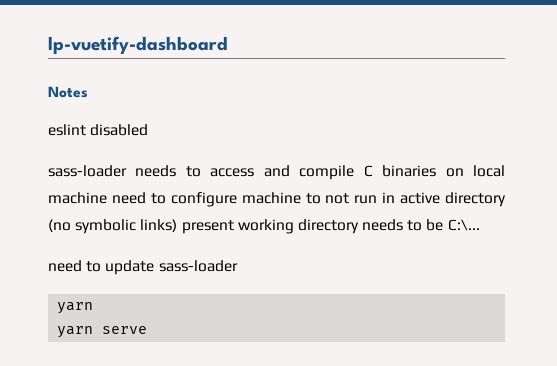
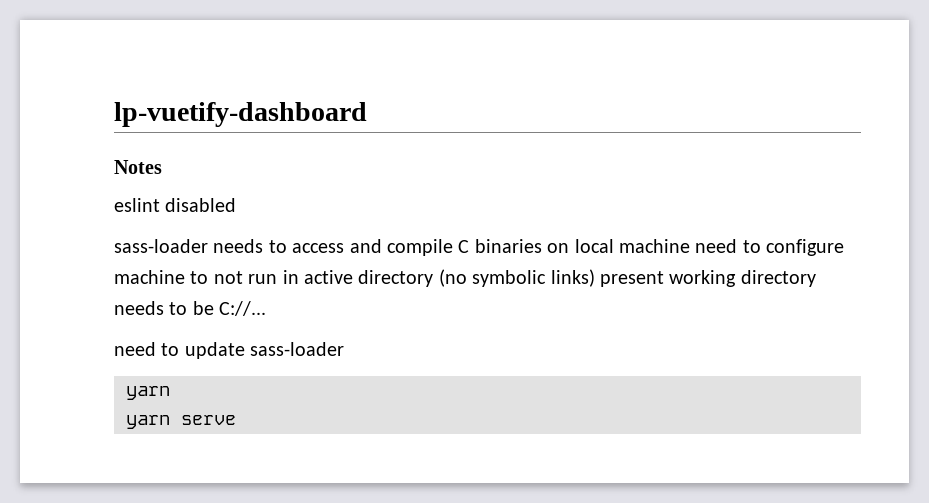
[447,219,480,231] C:\... -> [219,301,267,316] C://...

